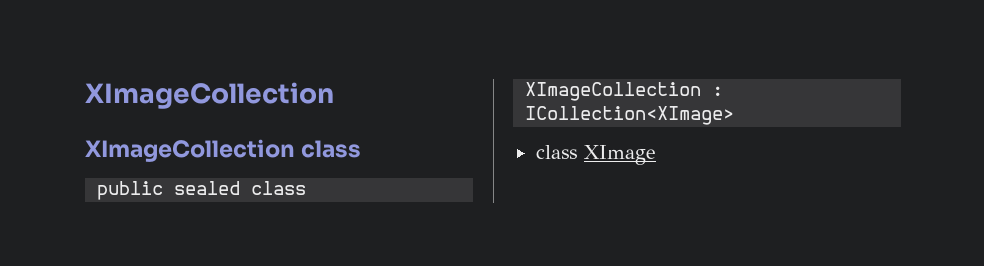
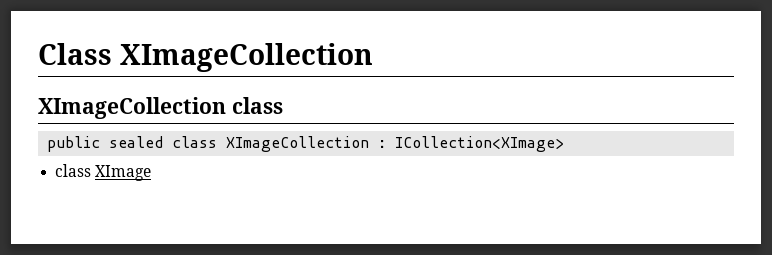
(85, 95) none -> [38,43,112,65] Class

